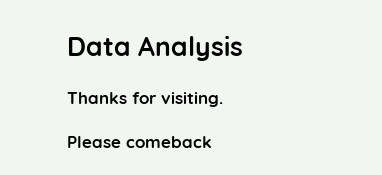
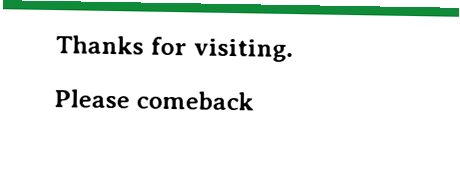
[67,35,244,61] Data Analysis // -> (55, 45) none

